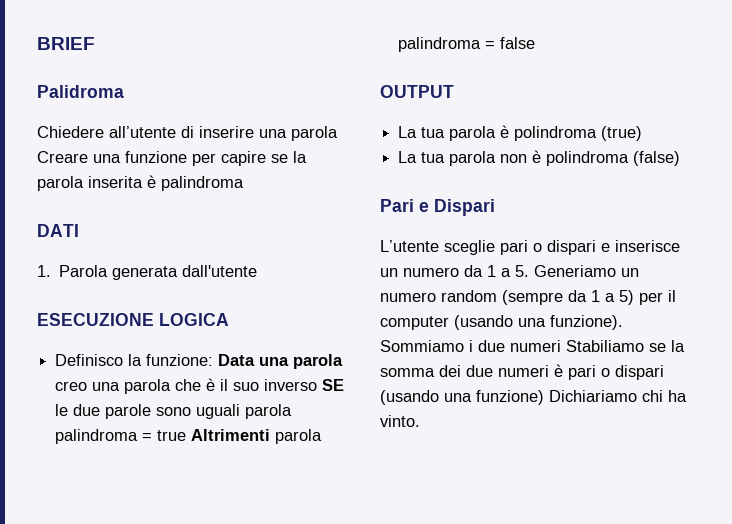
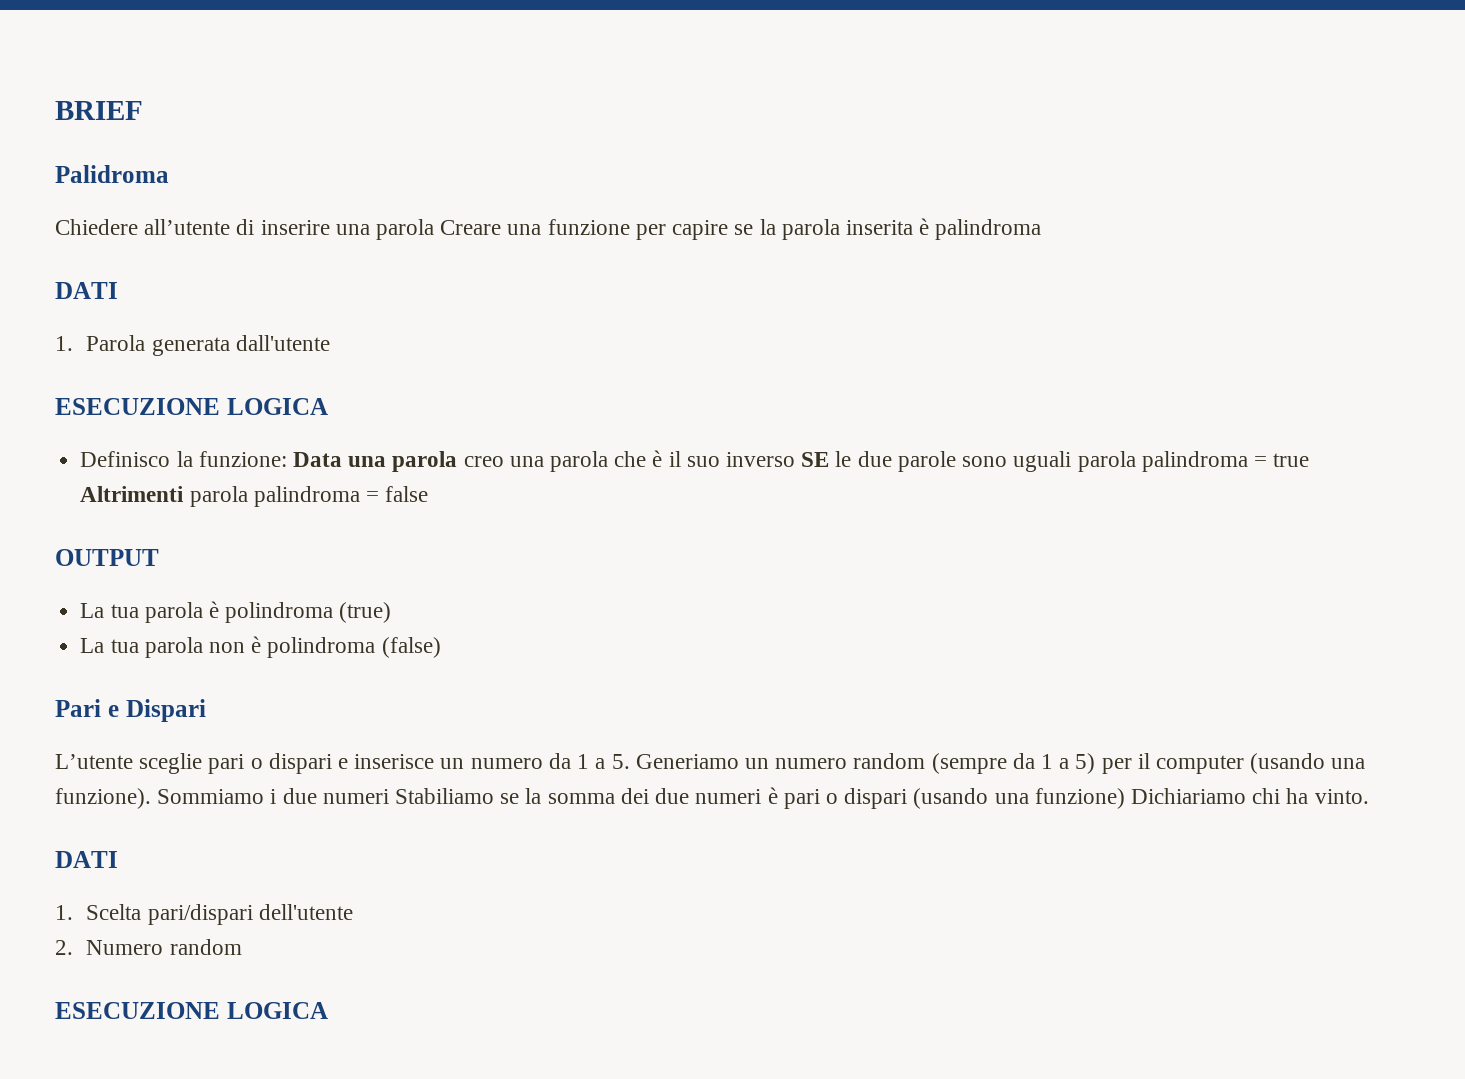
(420, 421) none -> [55,851,118,868] [55,904,353,925] [55,939,242,955] [55,1002,328,1019] // DATI // 1. Scelta pari/dispari dell'utente // 2. Numero random // ESECUZIONE LOGICA

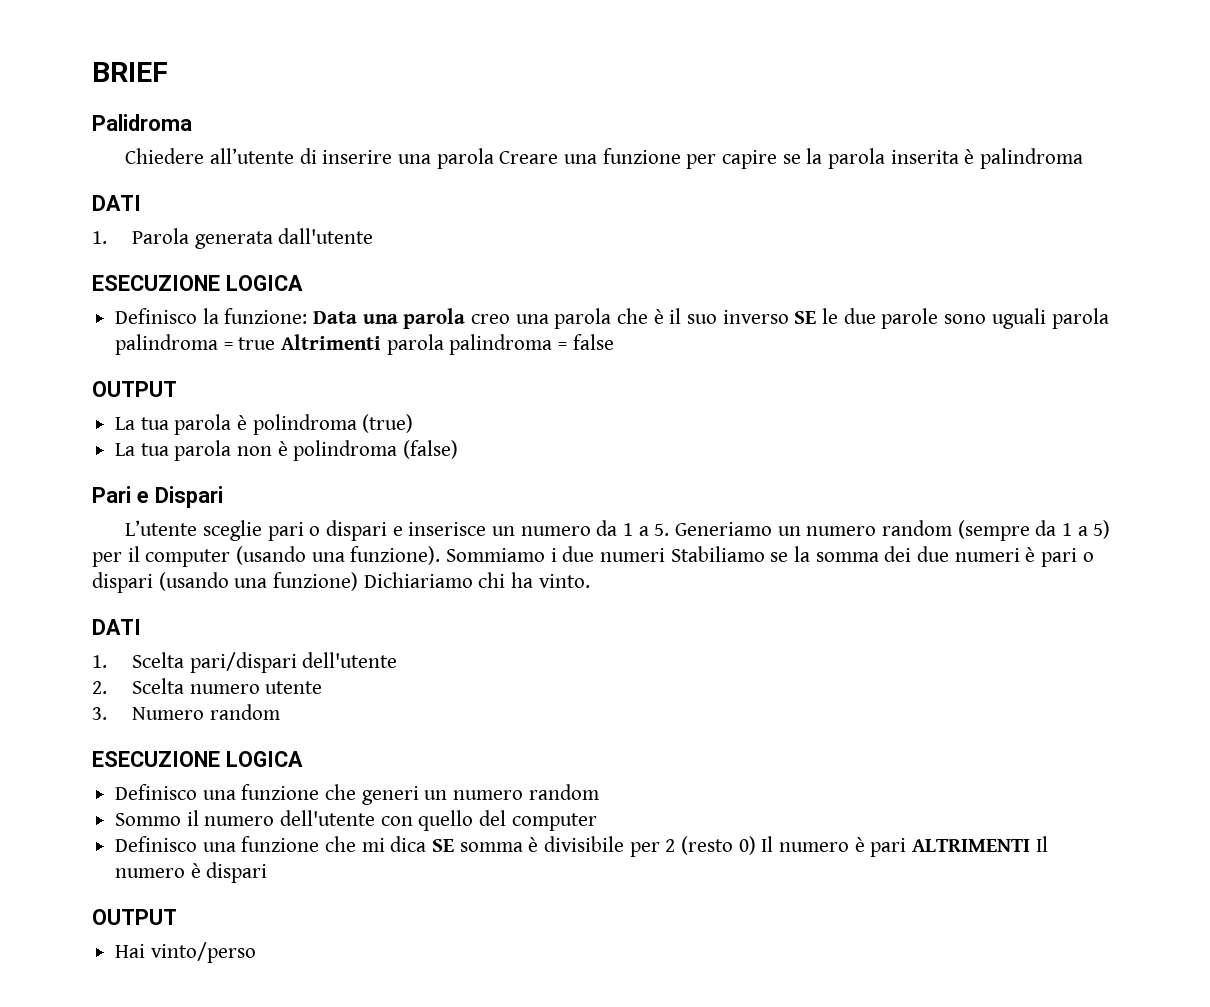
(73, 947) none -> [131,678,323,694] [92,707,107,720] Scelta numero utente // 3.
(328, 1010) none -> [115,784,599,805] [115,810,597,831] [115,836,1048,857] [115,862,268,883] [92,909,177,925] [115,942,256,963] // Definisco una funzione che generi un numero random // Sommo il numero dell'utente con quello del computer // Definisco una funzione che mi dica SE somma è divisibile per 2 (resto 0) Il numero è pari ALTRIMENTI Il numero è dispari // OUTPUT // Hai vinto/perso

